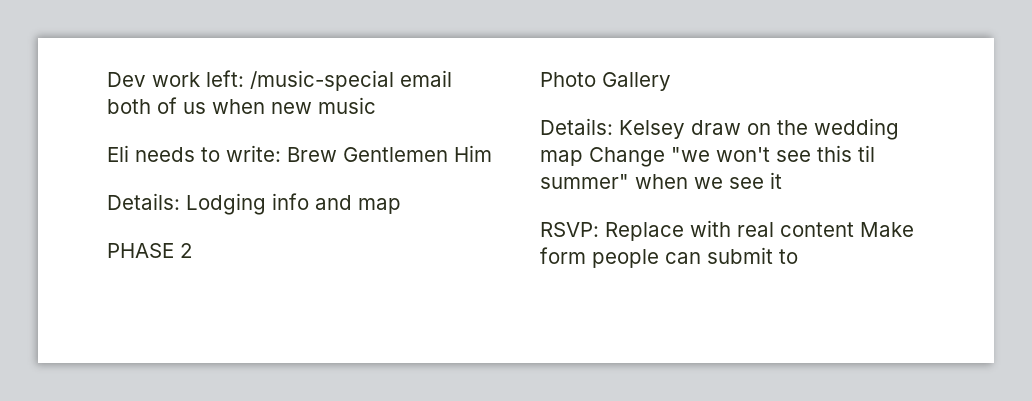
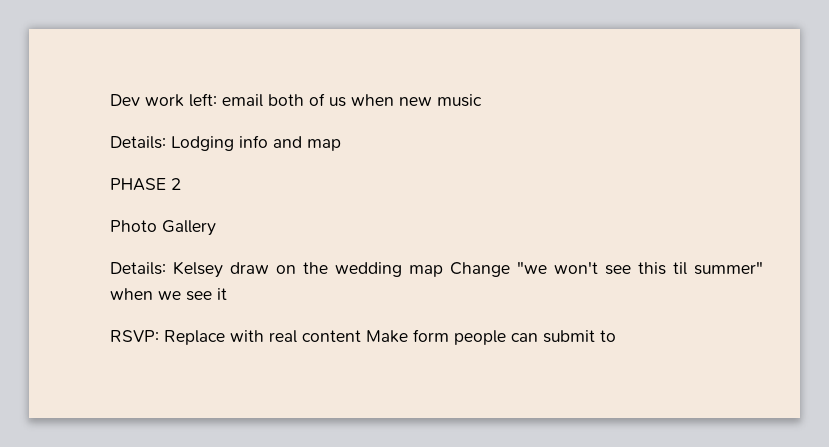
[250,70,394,91] /music-special -> (217, 100) none
[107,145,492,162] // Eli needs to write: Brew Gentlemen Him -> (482, 100) none

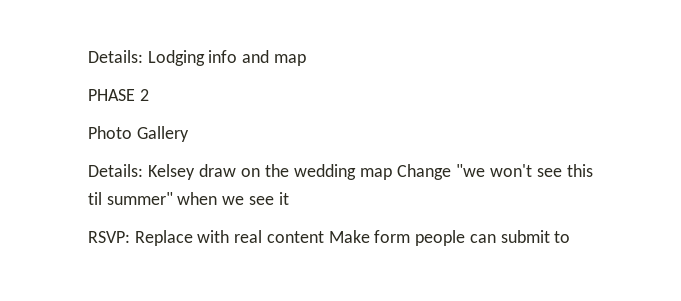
[110,93,482,107] Dev work left: email both of us when new music // -> (88, 56) none

